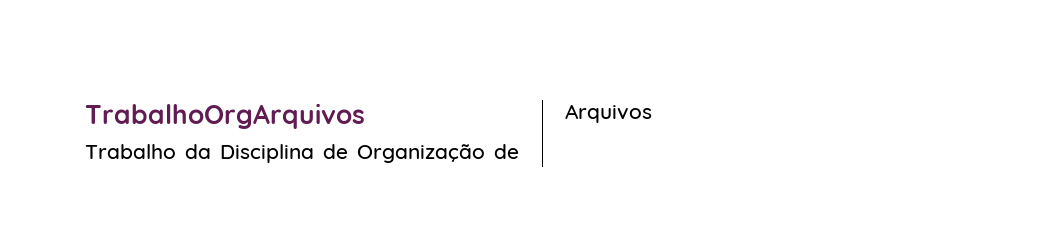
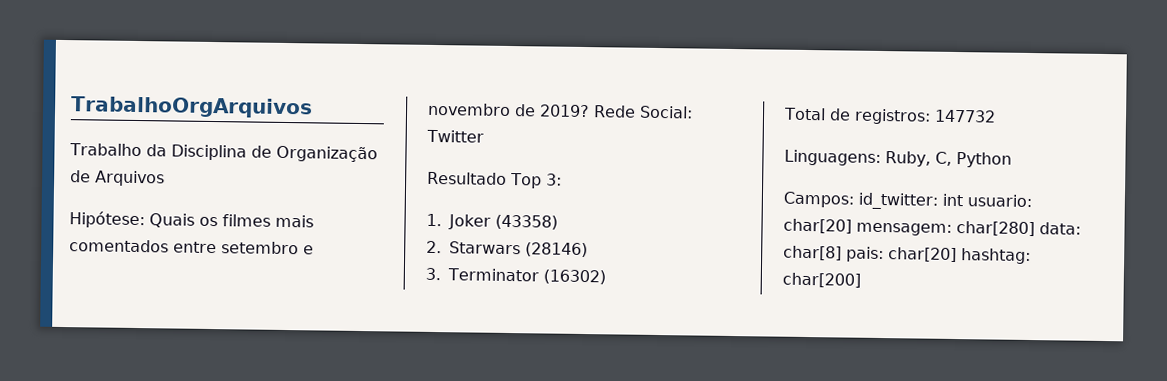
(652, 113) none -> [69,211,314,229] [69,239,314,255] [428,102,693,119] [426,129,484,143] [427,171,562,189] [426,213,558,230] [426,240,588,258] [425,267,606,285] [783,107,996,125] [784,149,1012,168] [783,191,1032,210] [783,218,1081,237] [783,245,1031,265] [782,272,861,288] // Hipótese: Quais os filmes mais comentados entre setembro e novembro de 2019? Rede Social: Twitter // Resultado Top 3: // 1. Joker (43358) // 2. Starwars (28146) // 3. Terminator (16302) // Total de registros: 147732 // Linguagens: Ruby, C, Python // Campos: id_twitter: int usuario: char[20] mensagem: char[280] data: char[8] pais: char[20] hashtag: char[200]

